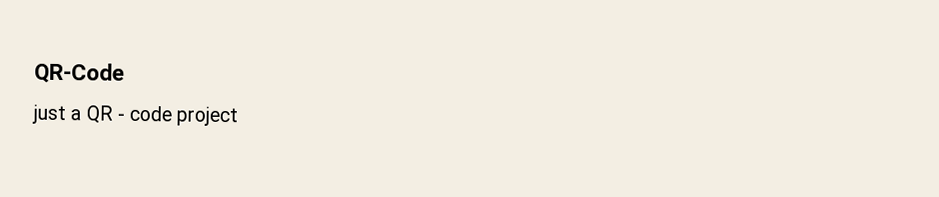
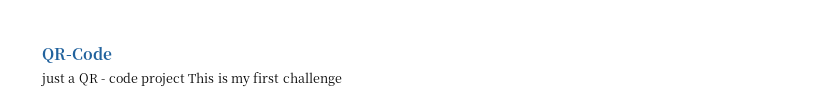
(239, 116) none -> [188,72,342,87] This is my first challenge

